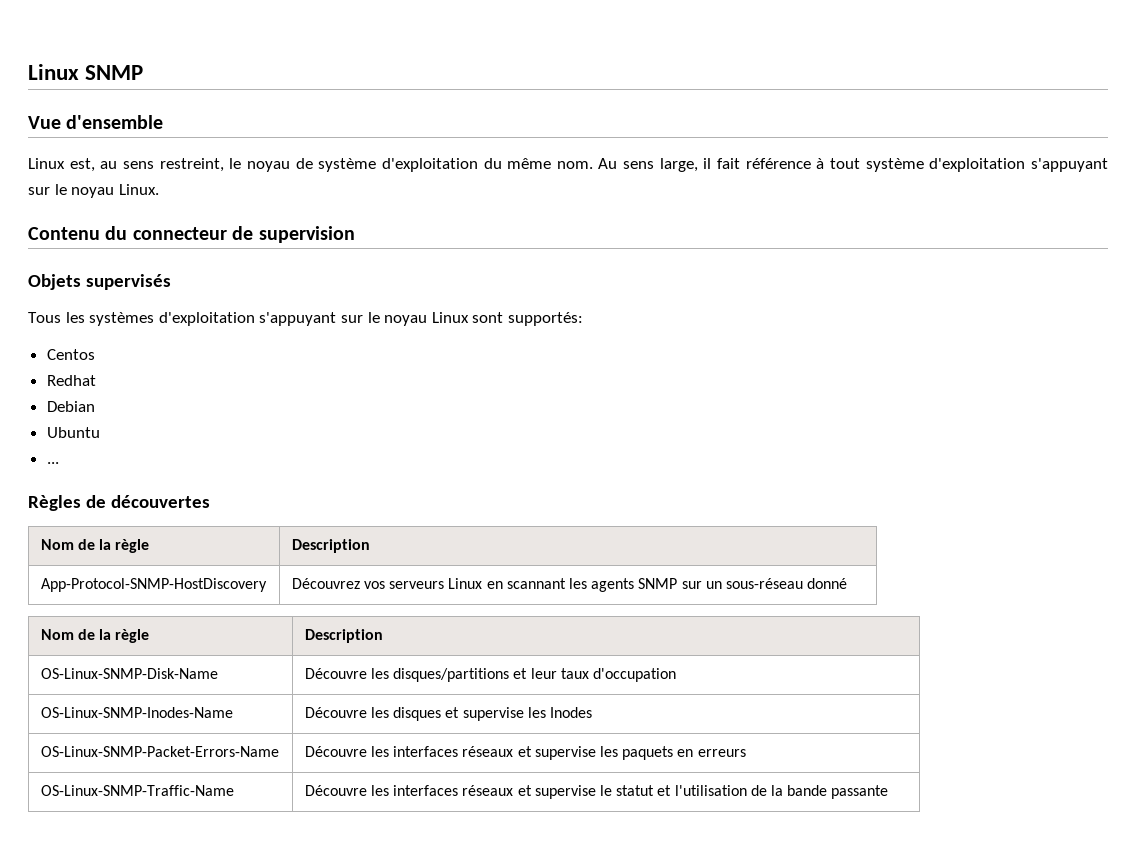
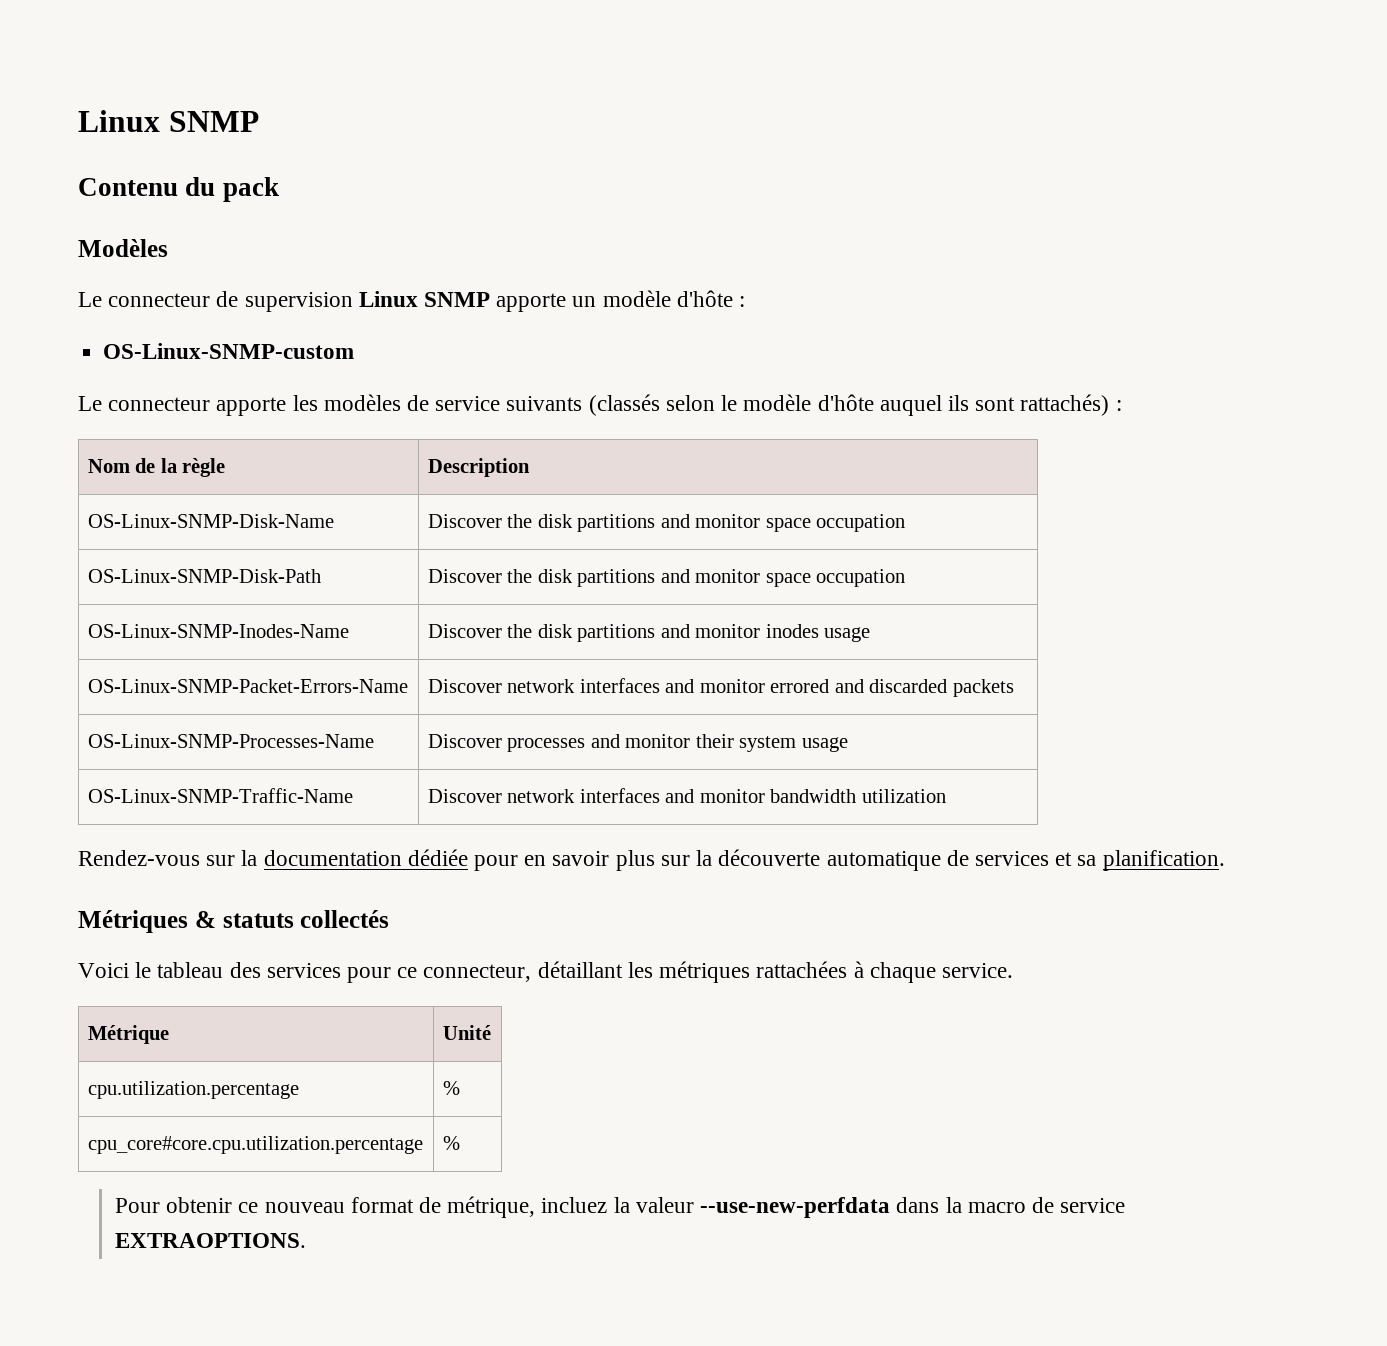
[28,64,144,80] [28,115,164,129] [28,158,1109,172] [28,184,159,198] Linux SNMP // Vue d'ensemble // Linux est, au sens restreint, le noyau de système d'exploitation du même nom. Au sens large, il fait référence à tout système d'exploitation s'appuyant sur le noyau Linux. -> [78,110,259,132] Linux SNMP
(128, 233) none -> [222,177,279,202] [78,239,168,257] [78,292,102,307] pack // Modèles // Le
[28,274,171,290] [28,312,583,326] [46,349,95,360] [46,375,96,386] [46,401,95,412] [46,427,100,438] [46,462,59,464] [28,495,210,511] [40,539,150,553] [291,539,370,553] [40,578,267,592] [291,578,848,592] // Objets supervisés // Tous les systèmes d'exploitation s'appuyant sur le noyau Linux sont supportés: // Centos // Redhat // Debian // Ubuntu // ... // Règles de découvertes // Nom de la règle | Description // App-Protocol-SNMP-HostDiscovery | Découvrez vos serveurs Linux en scannant les agents SNMP sur un sous-réseau donné -> [358,290,746,312] [103,343,355,359] [78,394,1122,416] Linux SNMP apporte un modèle d'hôte : // OS-Linux-SNMP-custom // Le connecteur apporte les modèles de service suivants (classés selon le modèle d'hôte auquel ils sont rattachés) :
[304,668,676,682] [40,707,233,718] [304,707,592,721] [40,746,279,757] [304,746,746,760] [40,785,234,796] [304,785,889,799] Découvre les disques/partitions et leur taux d'occupation // OS-Linux-SNMP-Inodes-Name | Découvre les disques et supervise les Inodes // OS-Linux-SNMP-Packet-Errors-Name | Découvre les interfaces réseaux et supervise les paquets en erreurs // OS-Linux-SNMP-Traffic-Name | Découvre les interfaces réseaux et supervise le statut et l'utilisation de la bande passante -> [427,514,906,532] [87,569,321,583] [427,569,906,587] [87,624,349,638] [427,624,871,642] [87,679,408,693] [427,678,1014,697] [87,734,374,748] [427,734,848,752] [87,788,353,803] [427,788,946,803] [78,849,1225,871] [78,910,390,933] [78,961,1013,983] [87,1025,169,1044] [442,1025,491,1040] [87,1081,299,1099] [442,1081,460,1095] [87,1136,423,1154] [442,1136,460,1150] [114,1196,1126,1218] [114,1233,306,1248] Discover the disk partitions and monitor space occupation // OS-Linux-SNMP-Disk-Path | Discover the disk partitions and monitor space occupation // OS-Linux-SNMP-Inodes-Name | Discover the disk partitions and monitor inodes usage // OS-Linux-SNMP-Packet-Errors-Name | Discover network interfaces and monitor errored and discarded packets // OS-Linux-SNMP-Processes-Name | Discover processes and monitor their system usage // OS-Linux-SNMP-Traffic-Name | Discover network interfaces and monitor bandwidth utilization // Rendez-vous sur la documentation dédiée pour en savoir plus sur la découverte automatique de services et sa planification. // Métriques & statuts collectés // Voici le tableau des services pour ce connecteur, détaillant les métriques rattachées à chaque service. // Métrique | Unité // cpu.utilization.percentage | % // cpu_core#core.cpu.utilization.percentage | % // Pour obtenir ce nouveau format de métrique, incluez la valeur --use-new-perfdata dans la macro de service EXTRAOPTIONS.

